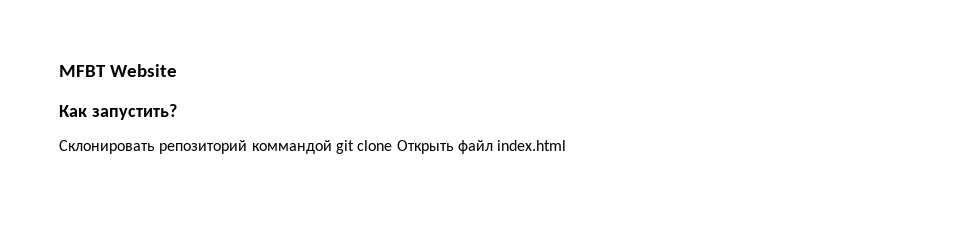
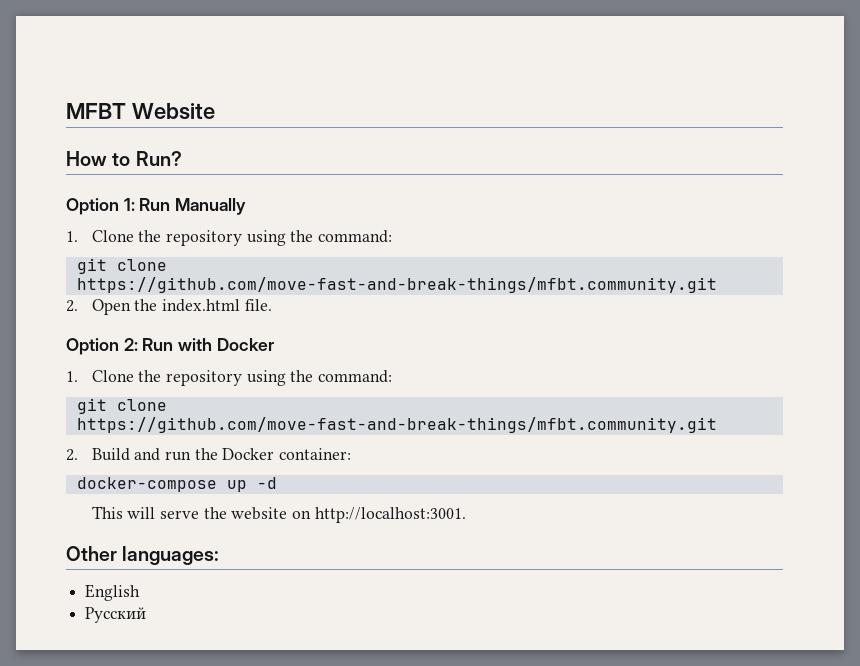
[59,104,177,120] [59,140,567,154] Как запустить? // Склонировать репозиторий коммандой git clone Открыть файл index.html -> [66,151,182,166] [66,198,247,215] [66,230,393,246] [76,258,167,274] [76,277,717,293] [66,299,272,315] [66,338,274,355] [66,370,393,386] [76,398,167,414] [76,417,717,433] [66,448,352,461] [76,477,277,492] [91,506,466,523] [66,546,220,565] [85,584,141,601] [85,607,147,623] How to Run? // Option 1: Run Manually // 1. Clone the repository using the command: // git clone https://github.com/move-fast-and-break-things/mfbt.community.git // 2. Open the index.html file. // Option 2: Run with Docker // 1. Clone the repository using the command: // git clone https://github.com/move-fast-and-break-things/mfbt.community.git // 2. Build and run the Docker container: // docker-compose up -d // This will serve the website on http://localhost:3001. // Other languages: // English // Русский

